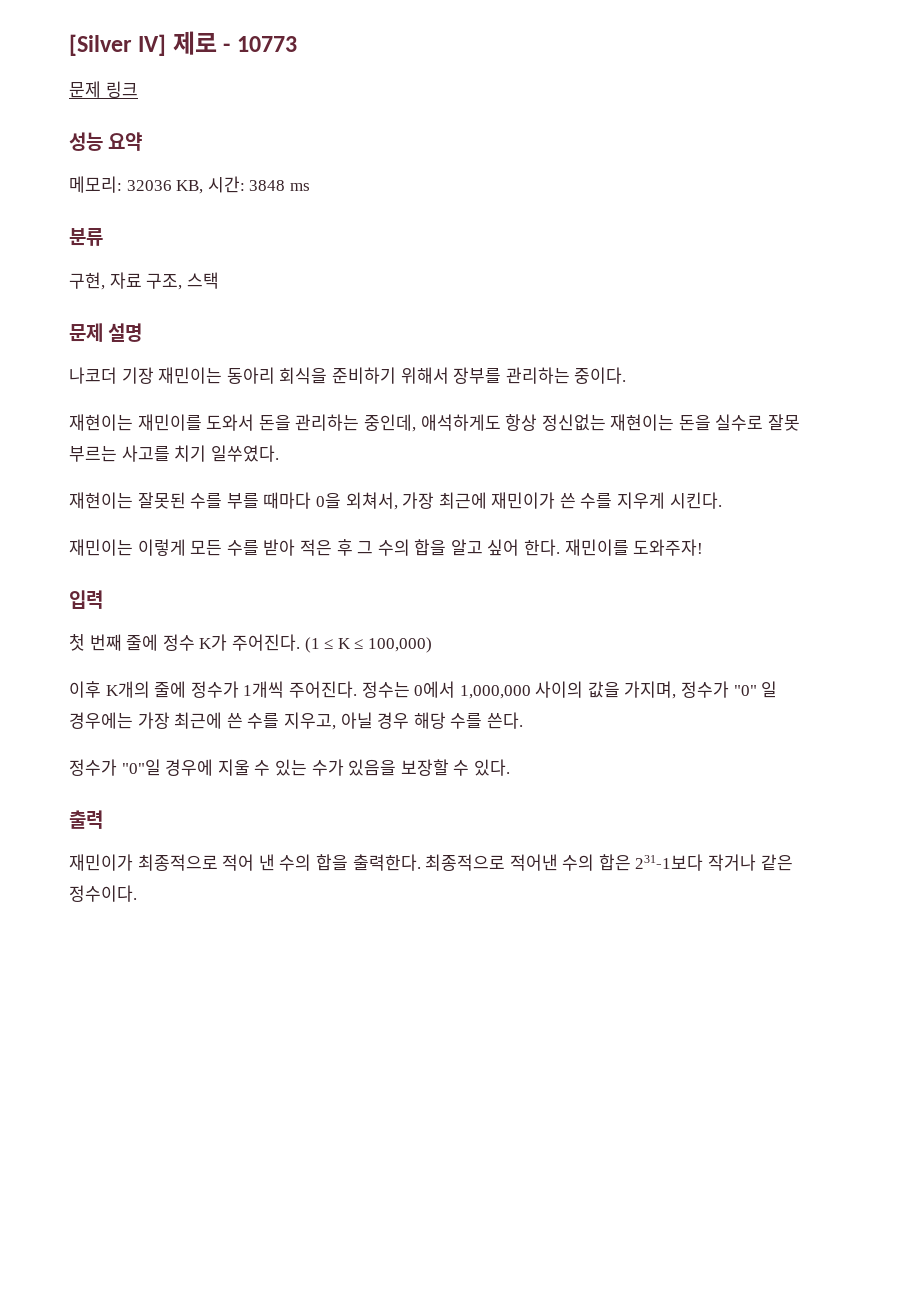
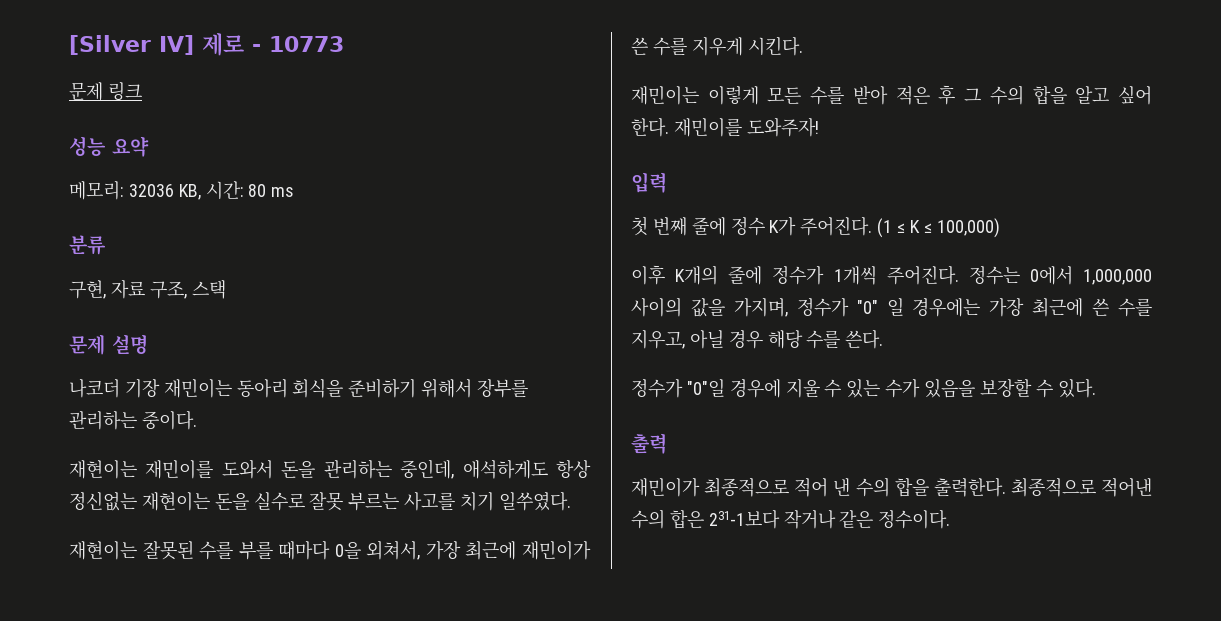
[249,180,286,191] 3848 -> [248,184,267,197] 80

